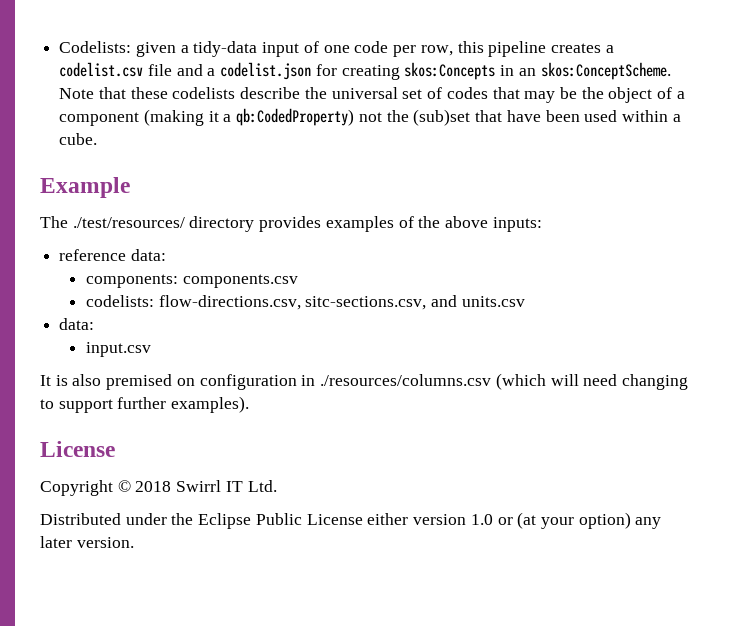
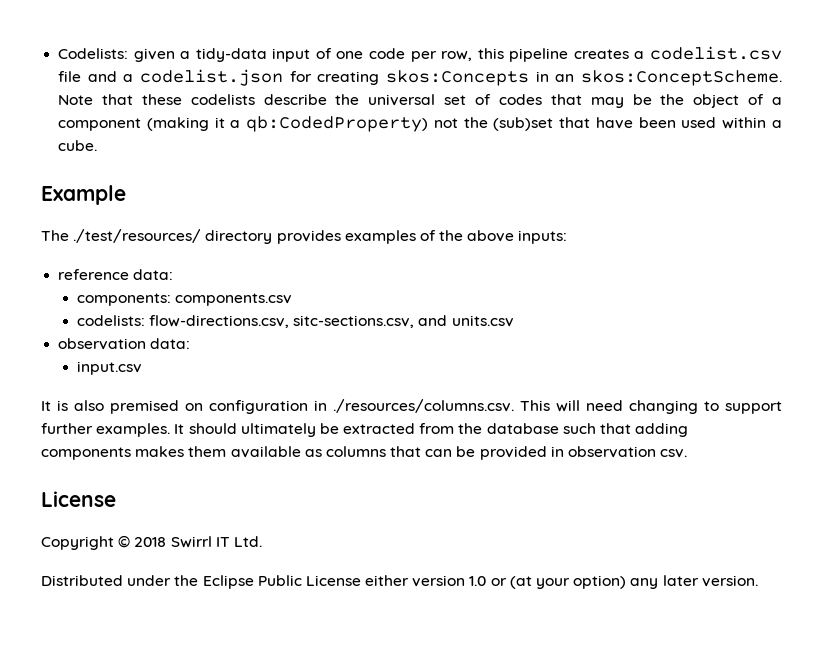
(525, 301) none -> [58,338,147,350] observation
[320,373,546,390] ./resources/columns.csv (which -> [333,399,550,413] ./resources/columns.csv. This
[171,396,250,413] examples). -> [96,423,689,437] [41,446,688,460] examples. It should ultimately be extracted from the database such that adding components makes them available as columns that can be provided in observation csv.

